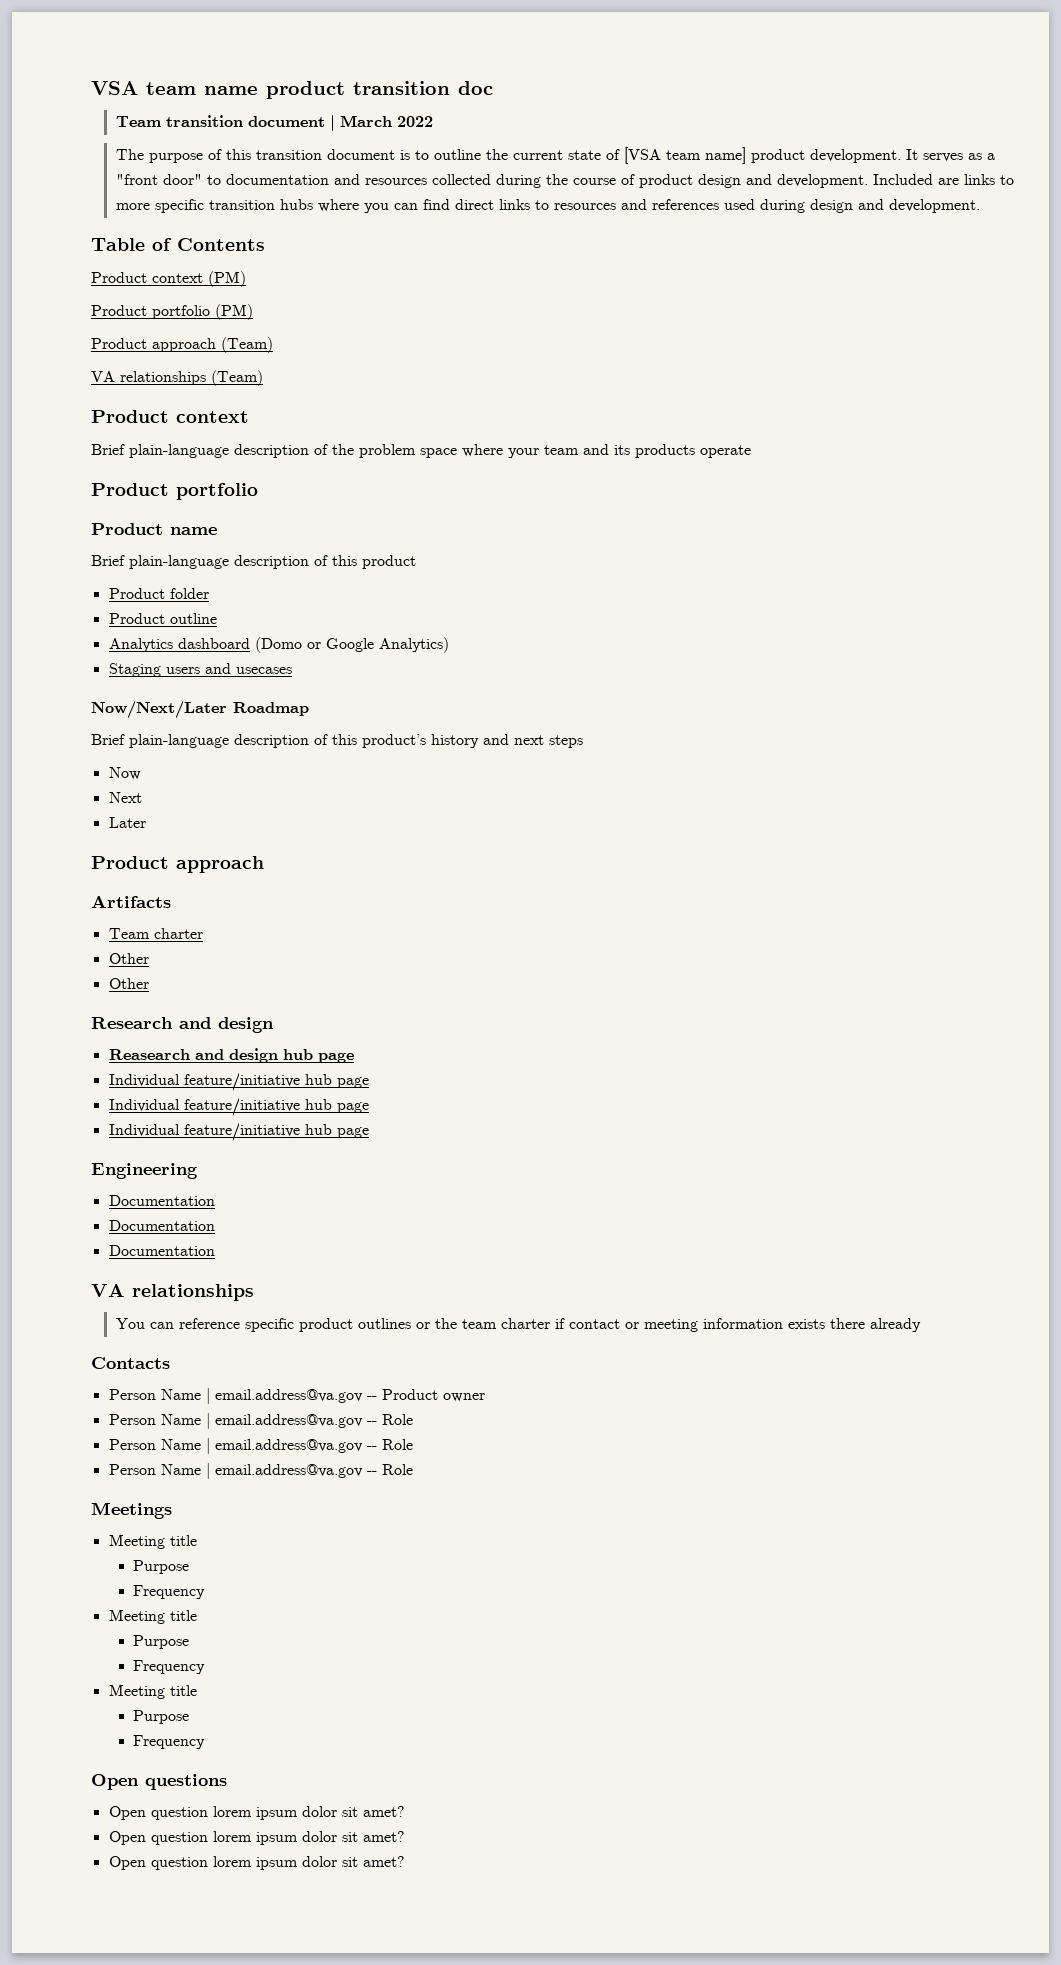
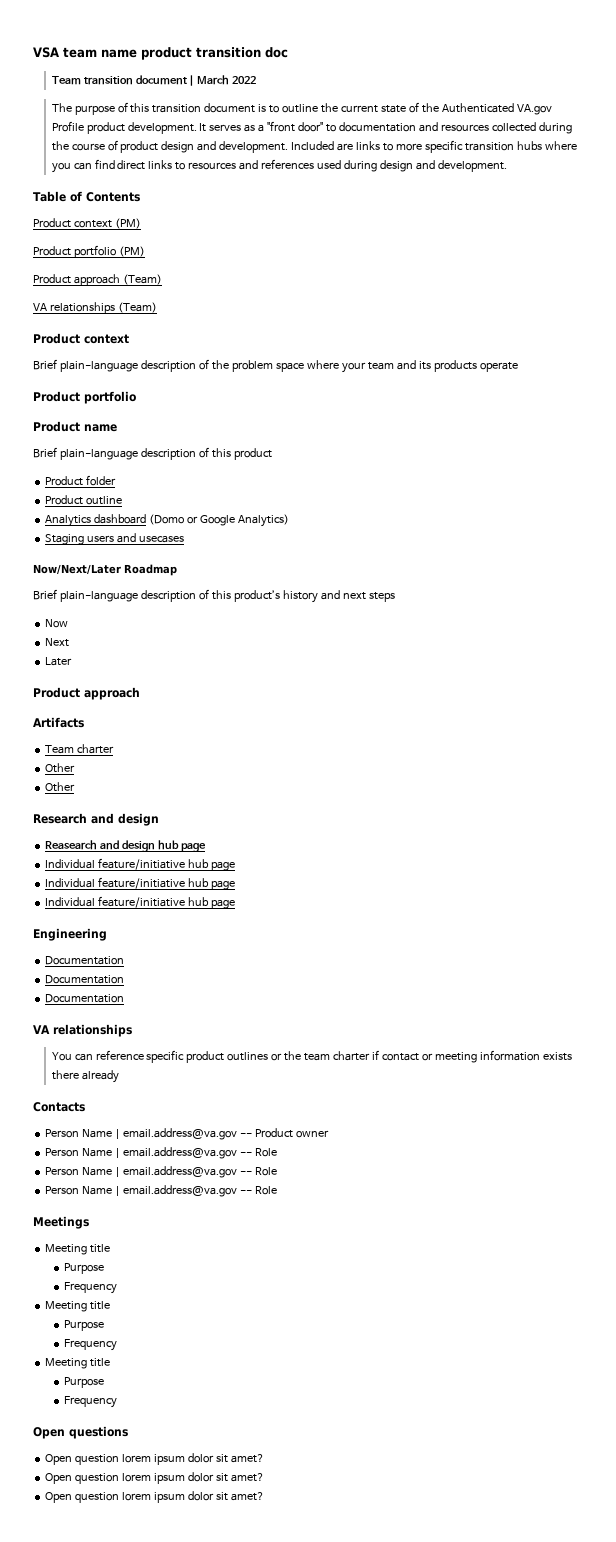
[623,147,746,164] [VSA team name] -> [422,103,553,115] [51,121,84,132] the Authenticated VA.gov Profile

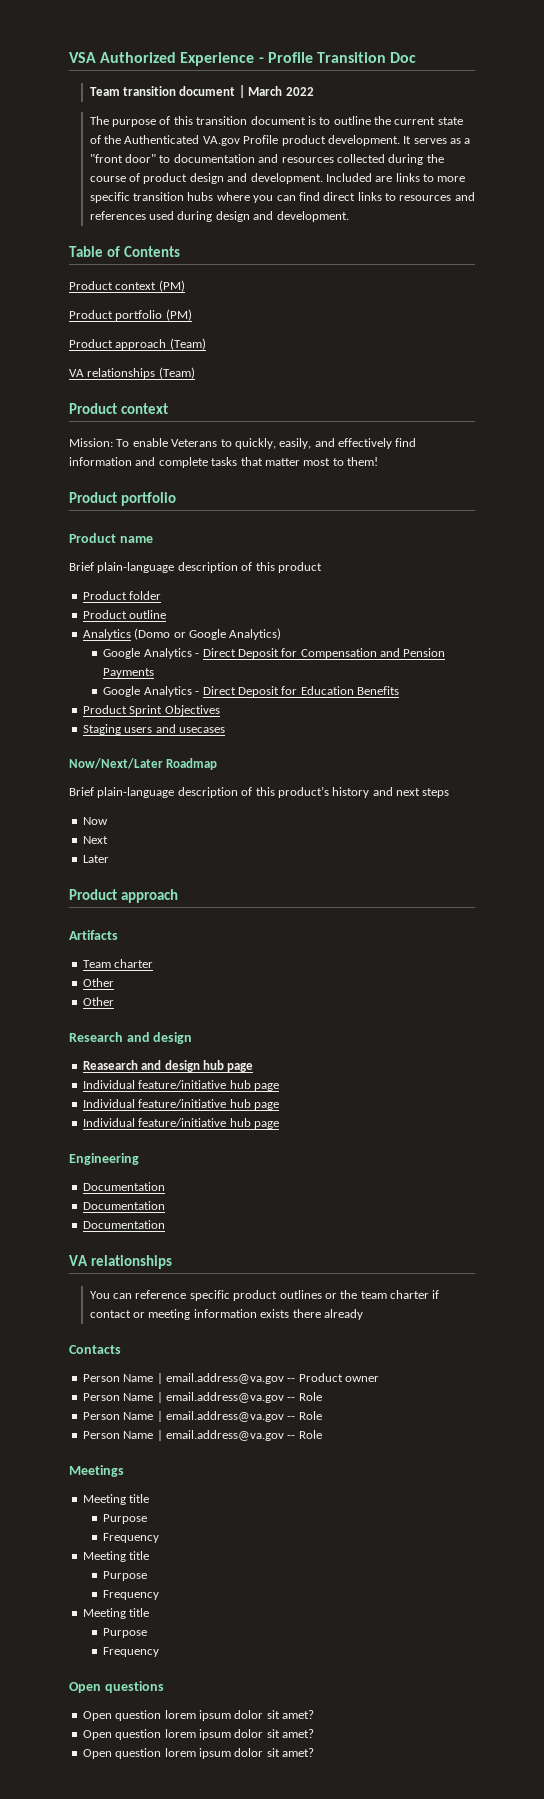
[63,47,288,60] team name product transition doc -> [100,52,417,66] Authorized Experience - Profile Transition Doc
[33,359,518,373] Brief plain-language description of the problem space where your team and its products operate -> [69,438,417,449] [69,457,378,468] Mission: To enable Veterans to quickly, easily, and effectively find information and complete tasks that matter most to them!
[94,514,147,524] dashboard -> (131, 634) none
(289, 520) none -> [103,648,446,659] [103,668,155,678] [103,686,400,697] [82,705,220,716] // Google Analytics - Direct Deposit for Compensation and Pension Payments // Google Analytics - Direct Deposit for Education Benefits // Product Sprint Objectives

